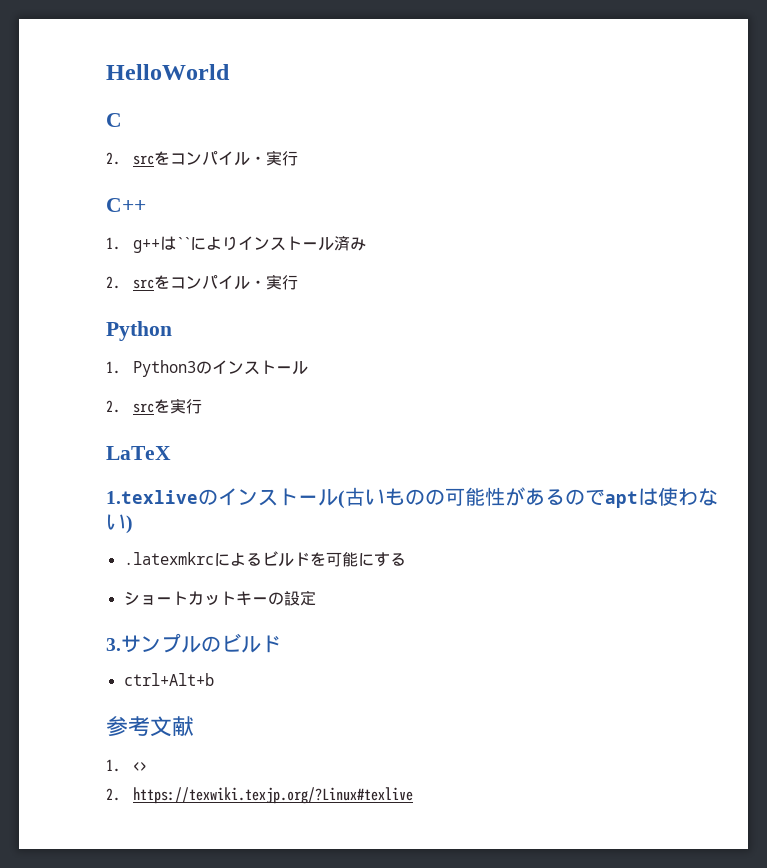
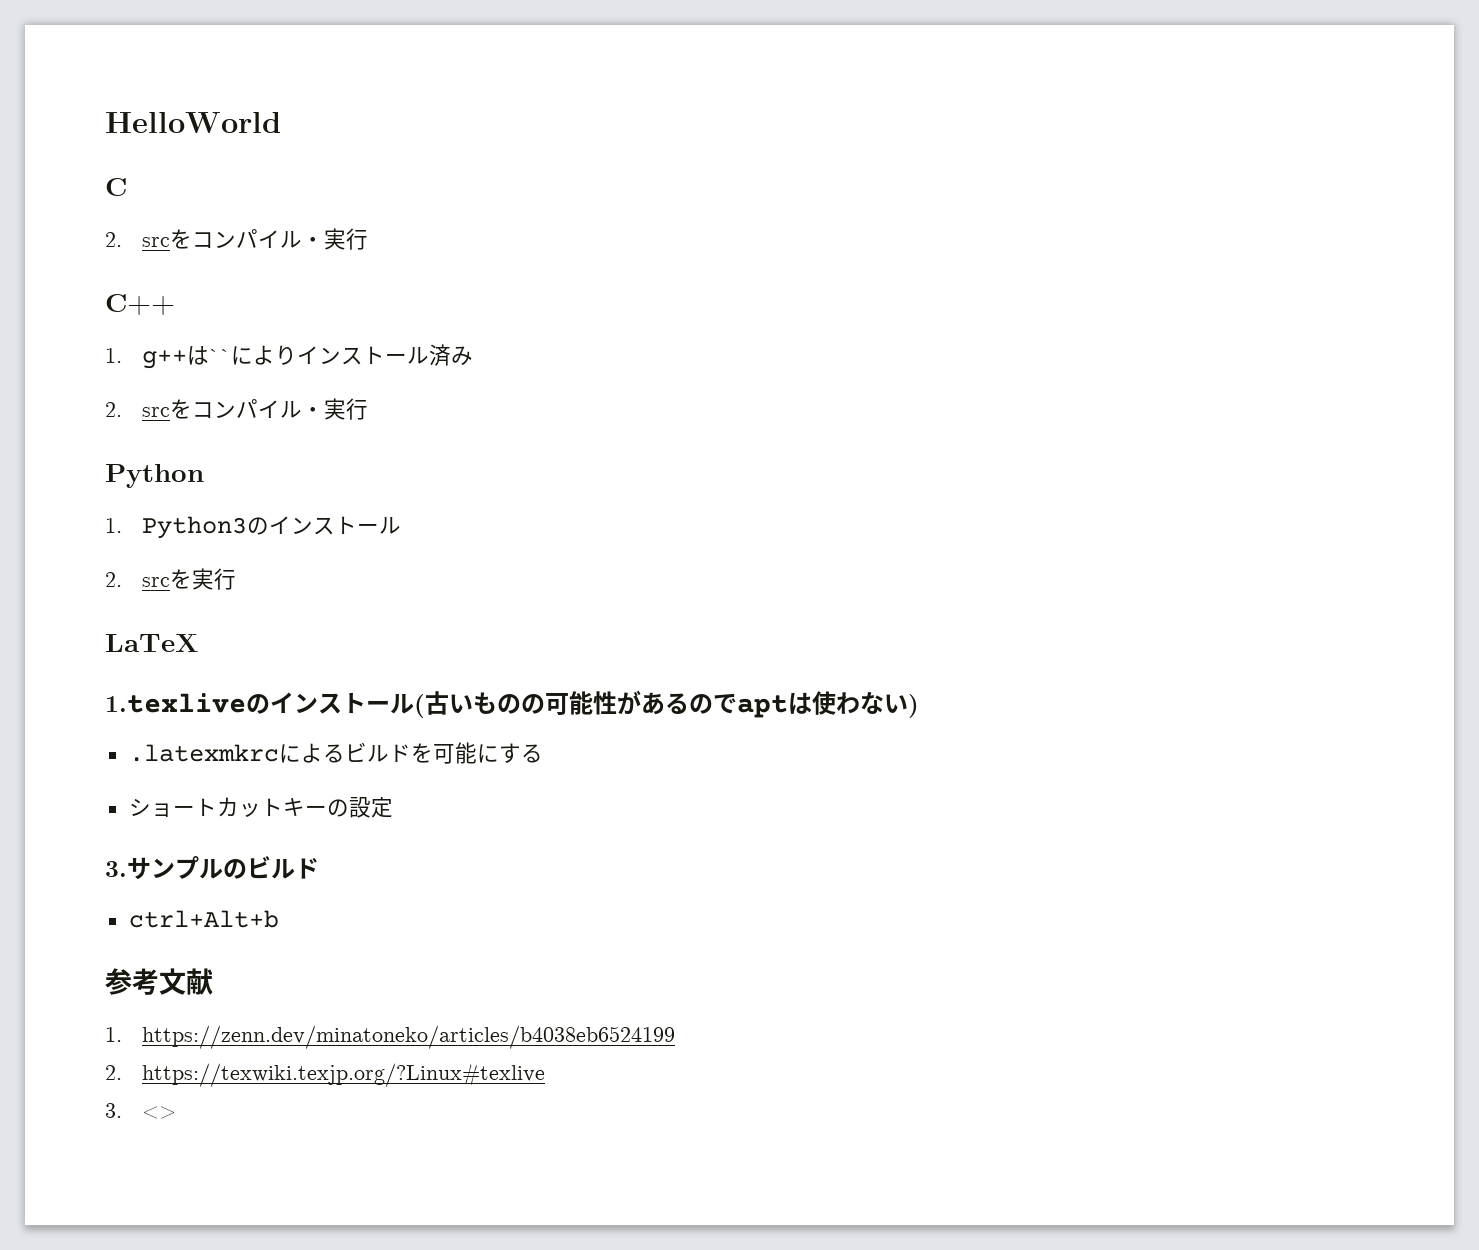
[133,762,148,771] <> -> [141,1025,675,1049] https://zenn.dev/minatoneko/articles/b4038eb6524199
(414, 795) none -> [105,1103,176,1119] // 3. <>

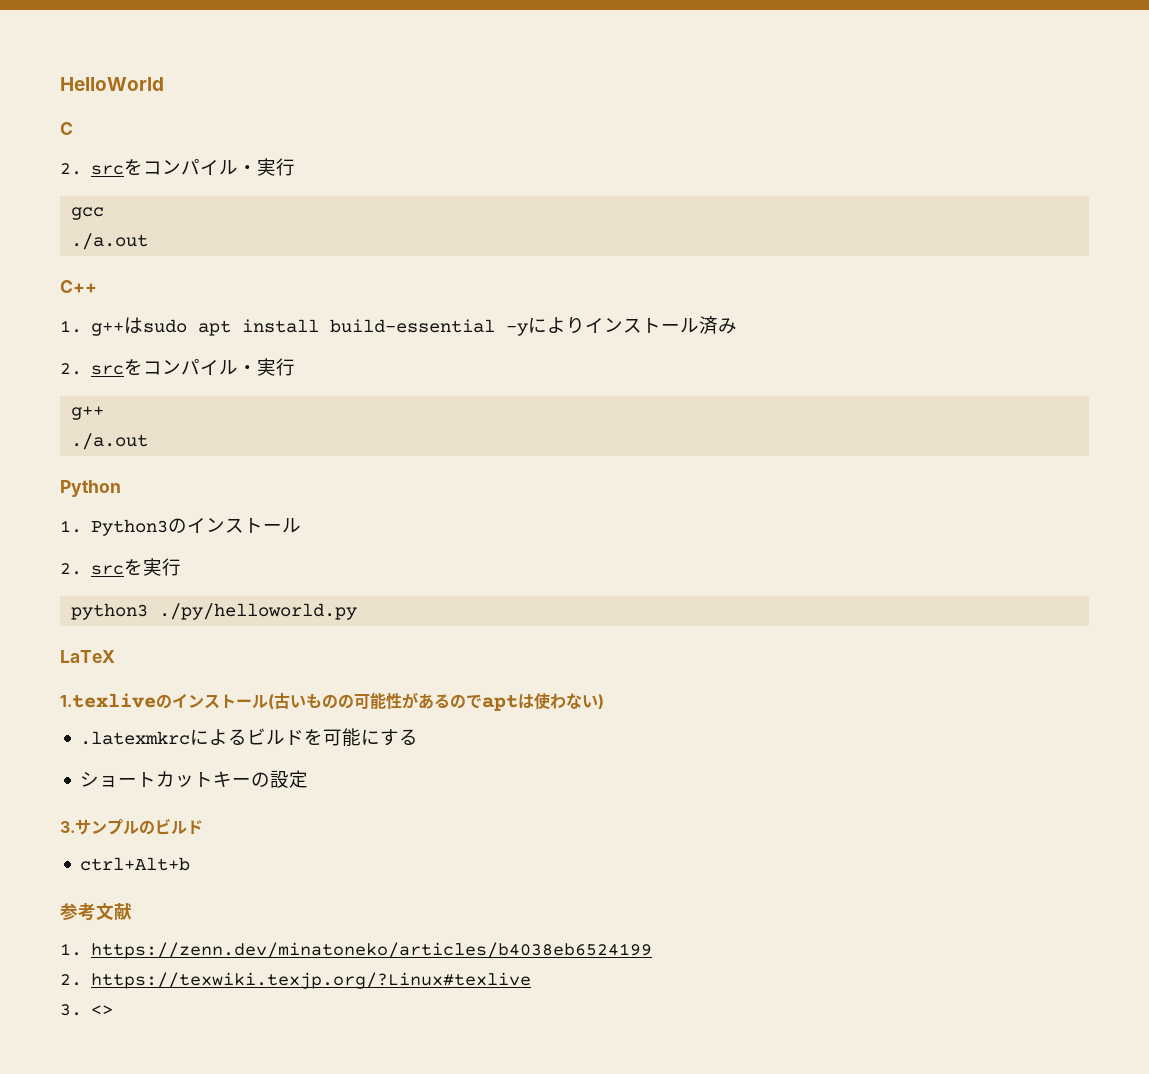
(368, 239) none -> [71,207,105,220] [71,233,149,250] // gcc // ./a.out
[208,349,231,363] `` -> [143,319,529,336] sudo apt install build-essential -y
(368, 409) none -> [71,406,105,420] [71,433,149,450] // g++ // ./a.out
(236, 579) none -> [71,603,358,620] // python3 ./py/helloworld.py

